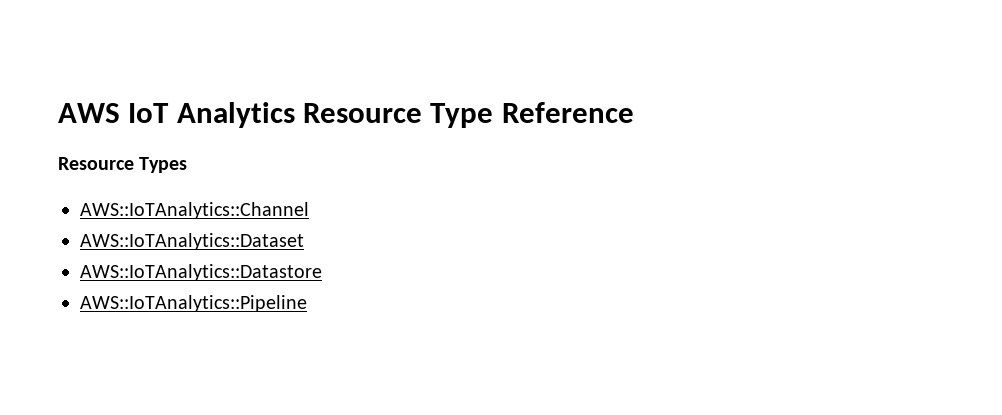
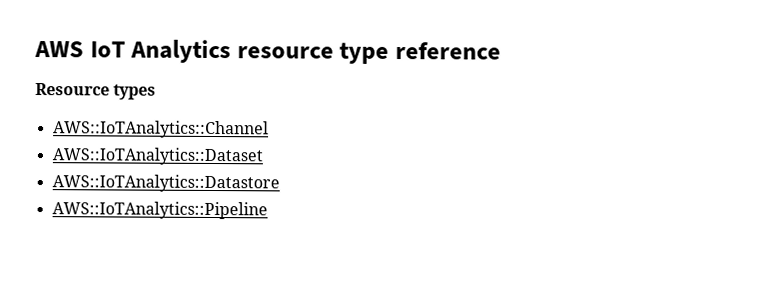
[303,102,634,128] [58,157,188,173] Resource Type Reference // Resource Types -> [236,42,502,64] [35,83,157,100] resource type reference // Resource types

